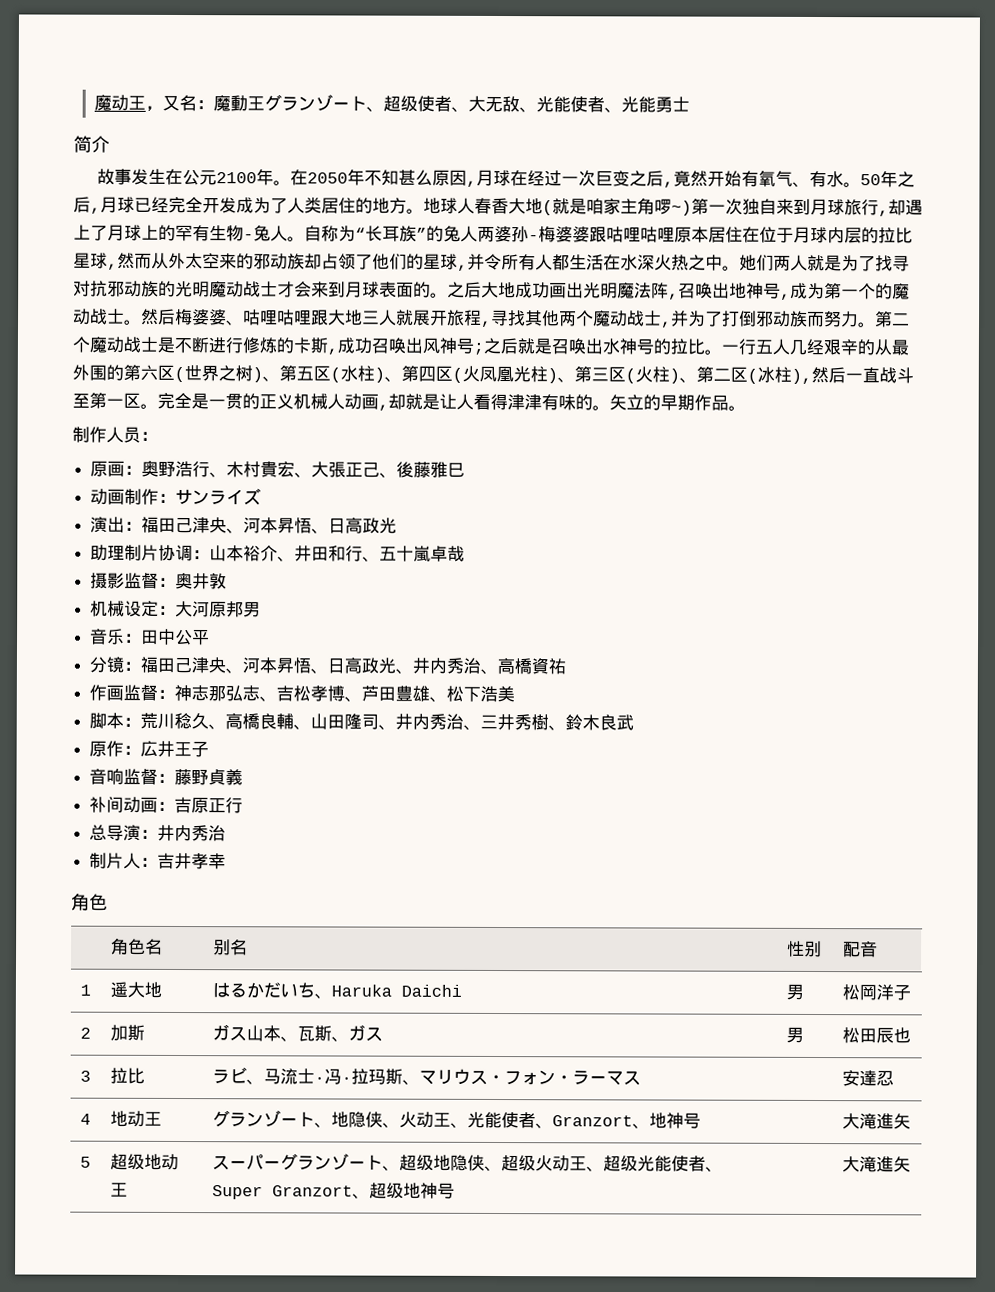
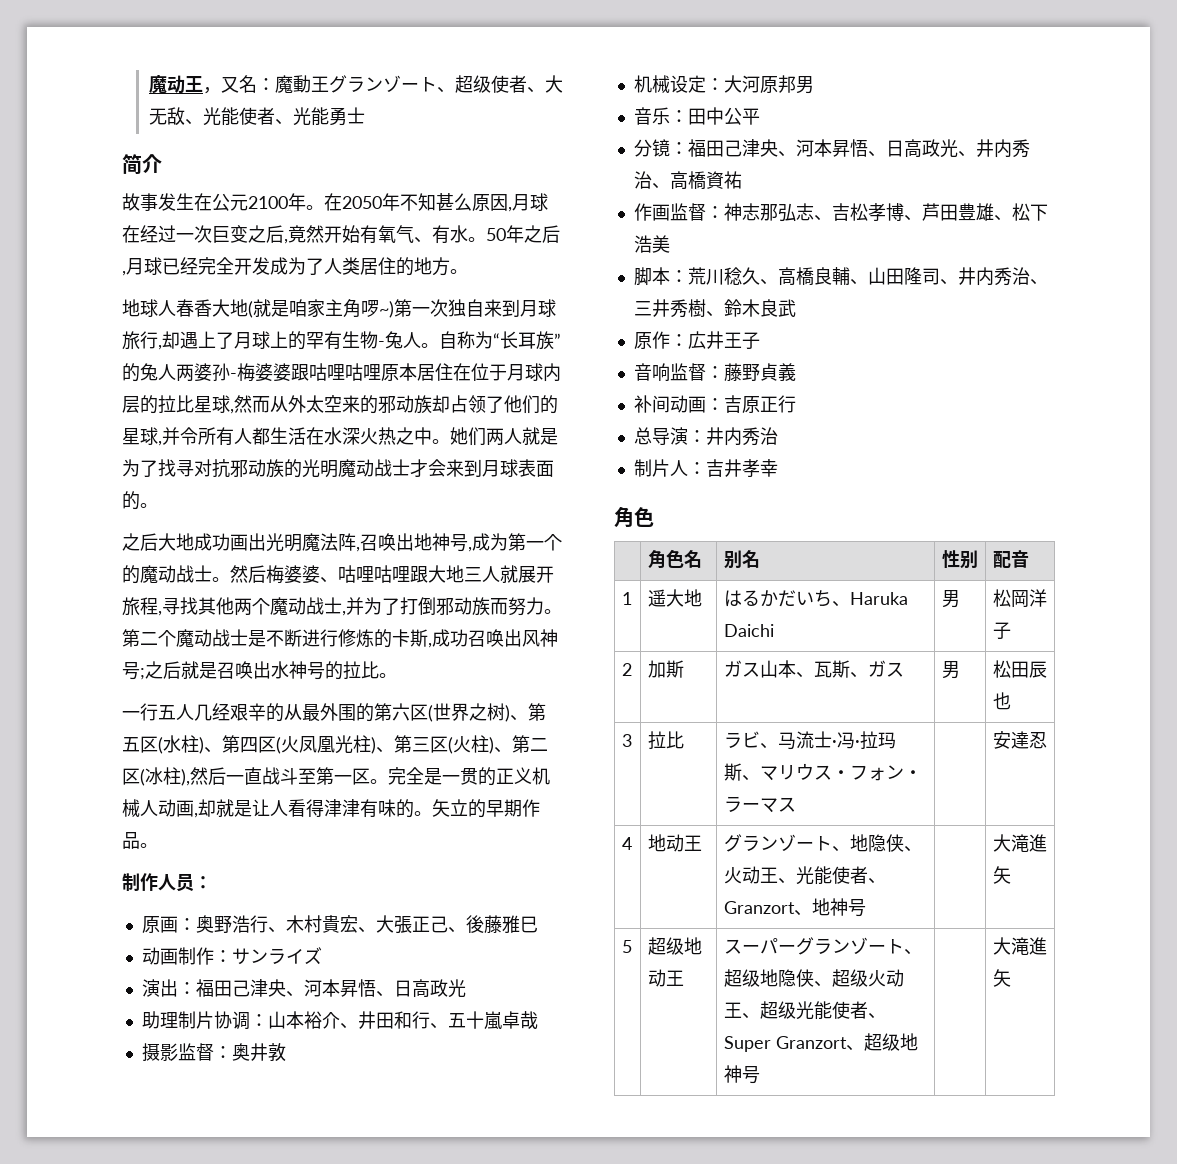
(424, 211) none -> (468, 271) //
(448, 295) none -> (158, 505) //
(722, 352) none -> (397, 675) //

